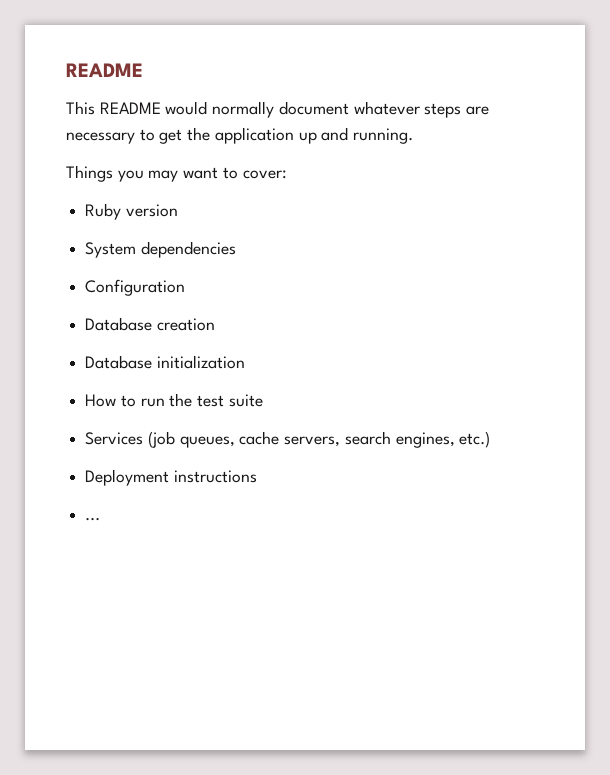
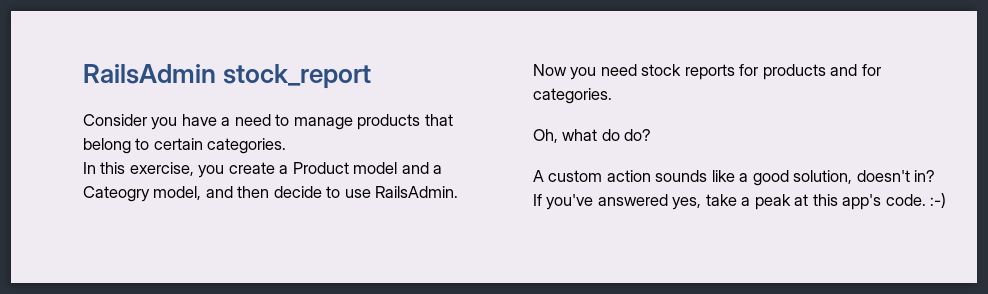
[66,63,143,77] [66,101,490,118] [66,127,414,144] [66,165,287,182] [85,203,178,220] [85,241,236,258] [85,279,186,296] [85,317,215,331] [85,355,245,369] [85,393,263,407] [85,431,491,448] [85,469,257,486] [85,517,101,521] README // This README would normally document whatever steps are necessary to get the application up and running. // Things you may want to cover: // Ruby version // System dependencies // Configuration // Database creation // Database initialization // How to run the test suite // Services (job queues, cache servers, search engines, etc.) // Deployment instructions // ... -> [83,64,372,89] [83,114,453,130] [83,138,287,154] [83,162,443,178] [83,186,459,202] [533,64,881,80] [533,88,612,104] [533,129,652,143] [533,170,936,186] [533,193,947,210] RailsAdmin stock_report // Consider you have a need to manage products that belong to certain categories. // In this exercise, you create a Product model and a Cateogry model, and then decide to use RailsAdmin. // Now you need stock reports for products and for categories. // Oh, what do do? // A custom action sounds like a good solution, doesn't in? // If you've answered yes, take a peak at this app's code. :-)

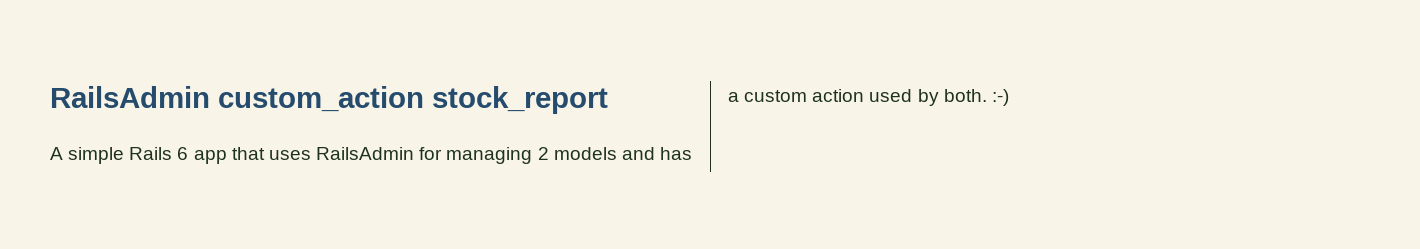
[83,64,216,84] RailsAdmin -> [50,86,424,112] RailsAdmin custom_action
[83,114,453,130] [83,138,287,154] [83,162,443,178] [83,186,459,202] [533,64,881,80] [533,88,612,104] [533,129,652,143] [533,170,936,186] [533,194,926,210] Consider you have a need to manage products that belong to certain categories. // In this exercise, you create a Product model and a Cateogry model, and then decide to use RailsAdmin. // Now you need stock reports for products and for categories. // Oh, what do do? // A custom action sounds like a good solution, doesn't in? // If you've answered yes, take a peak at this app's code. -> [50,147,692,164] [728,89,987,106] A simple Rails 6 app that uses RailsAdmin for managing 2 models and has a custom action used by both.

